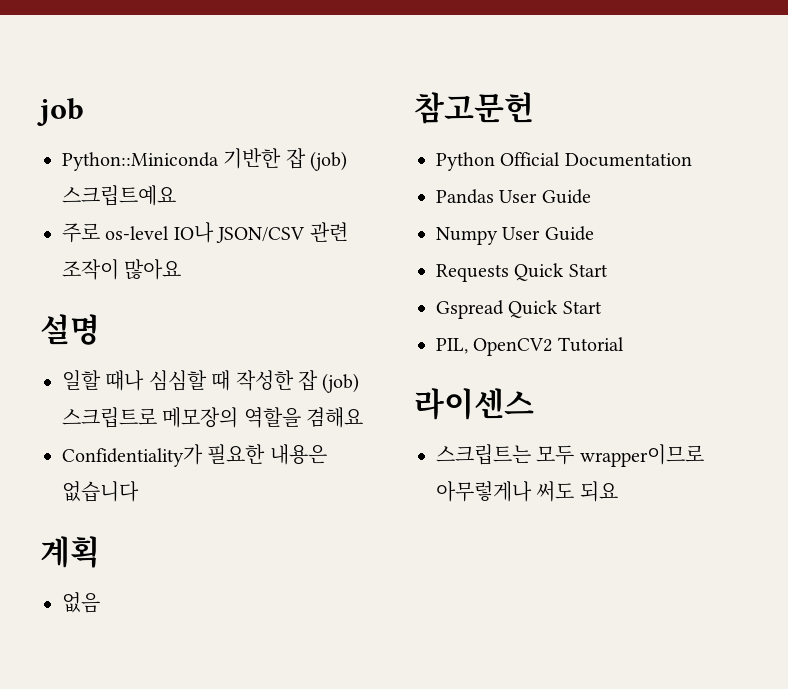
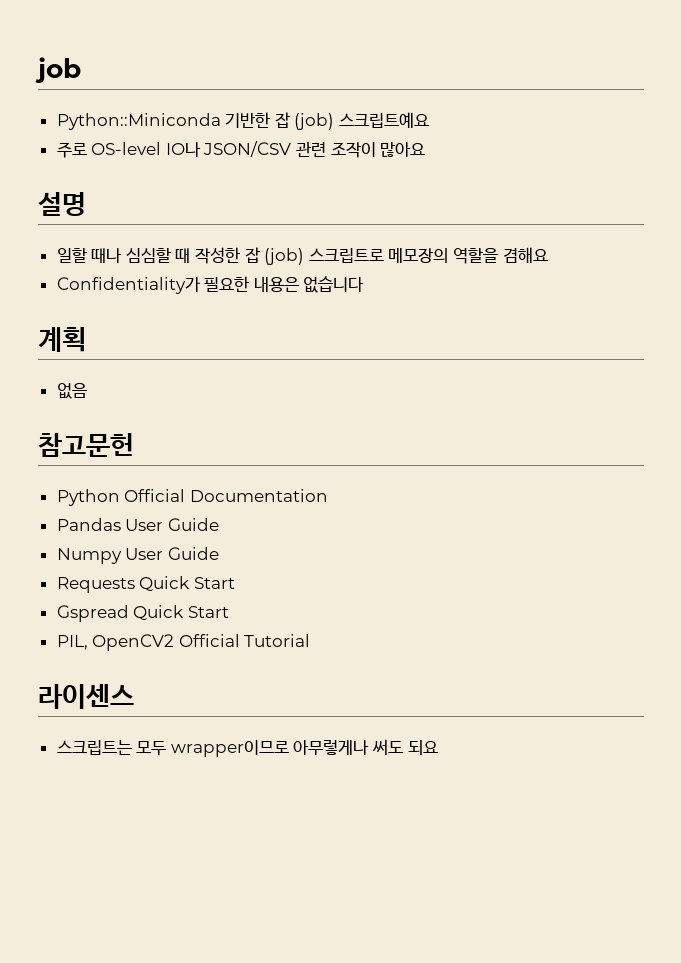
[105,226,170,240] os-level -> [91,142,162,155] OS-level
(553, 347) none -> [178,634,240,647] Official

